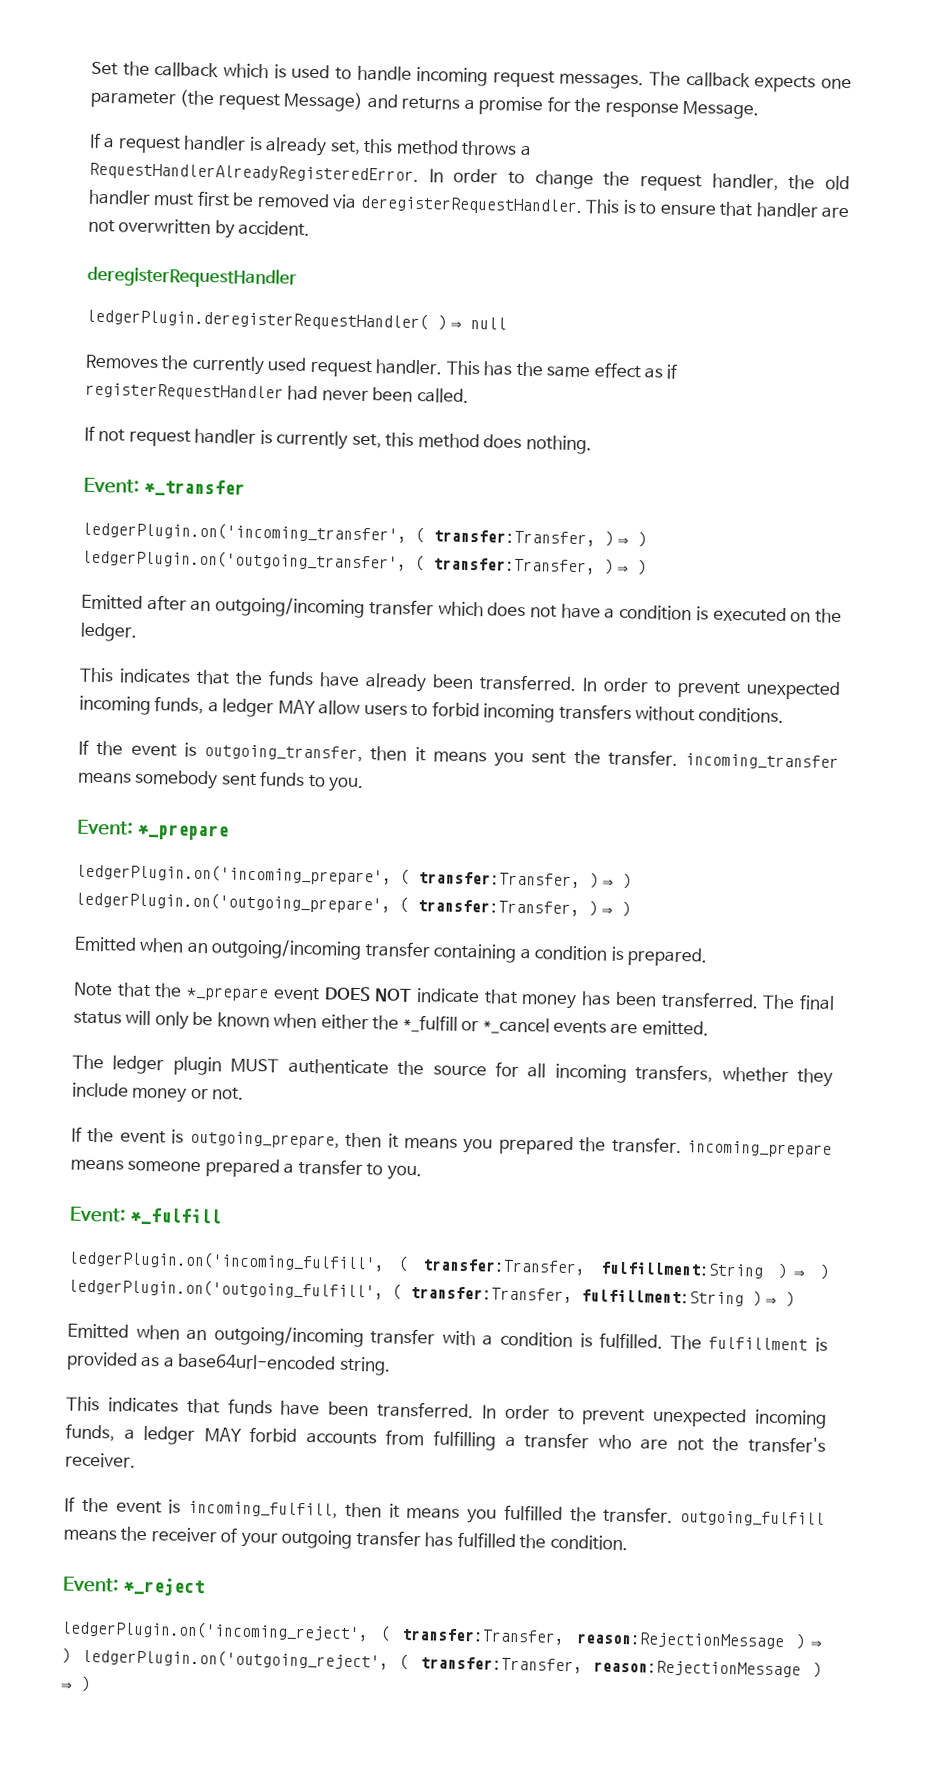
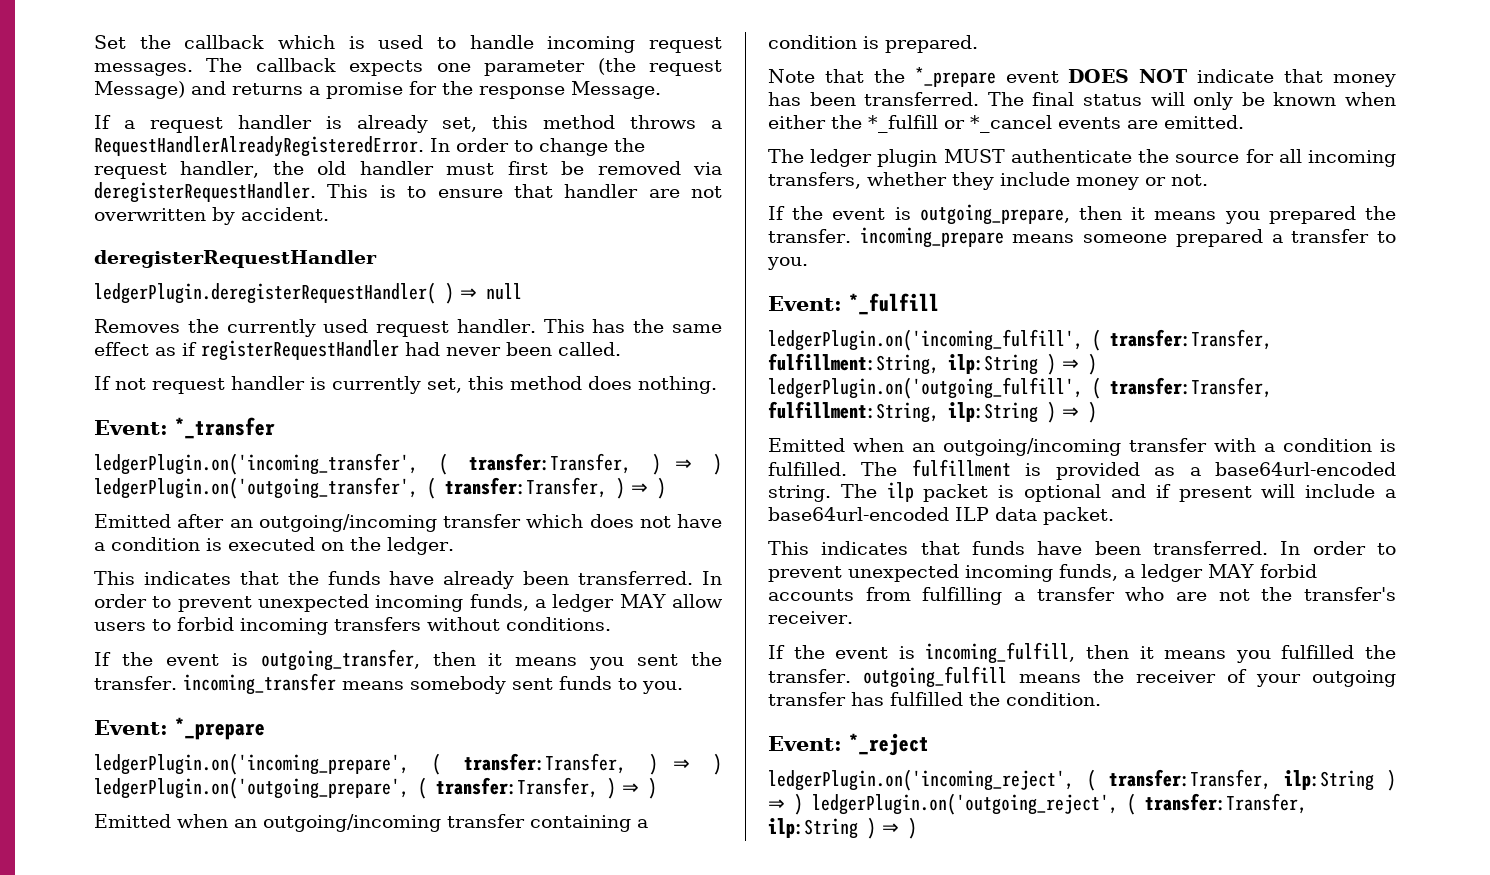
[599,1261,764,1279] fulfillment:String -> [768,353,1038,375] fulfillment:String, ilp:String
[581,1289,744,1307] fulfillment:String -> [768,401,1038,423] fulfillment:String, ilp:String
(391, 1366) none -> [840,482,1396,502] [768,507,1114,525] The ilp packet is optional and if present will include a base64url-encoded ILP data packet.
[575,1631,785,1650] reason:RejectionMessage -> [1284,770,1374,791] ilp:String
[593,1659,802,1678] reason:RejectionMessage -> [768,818,858,839] ilp:String

